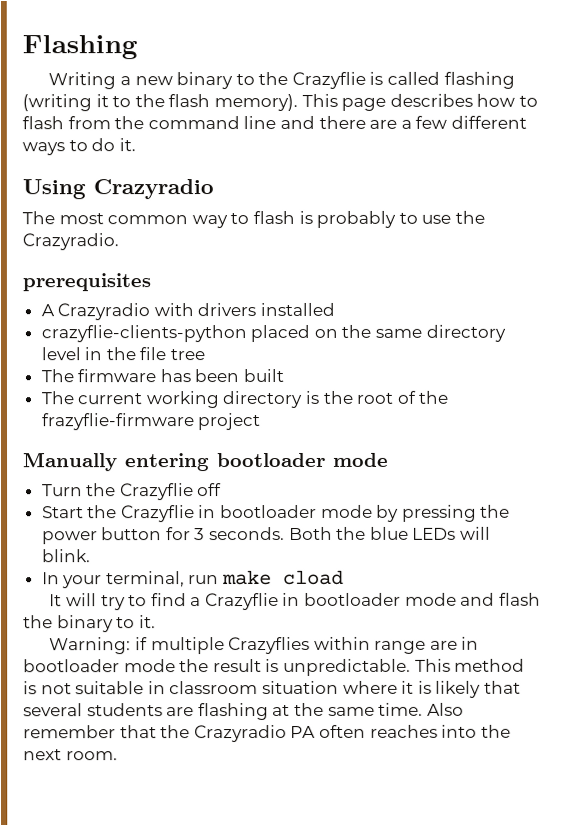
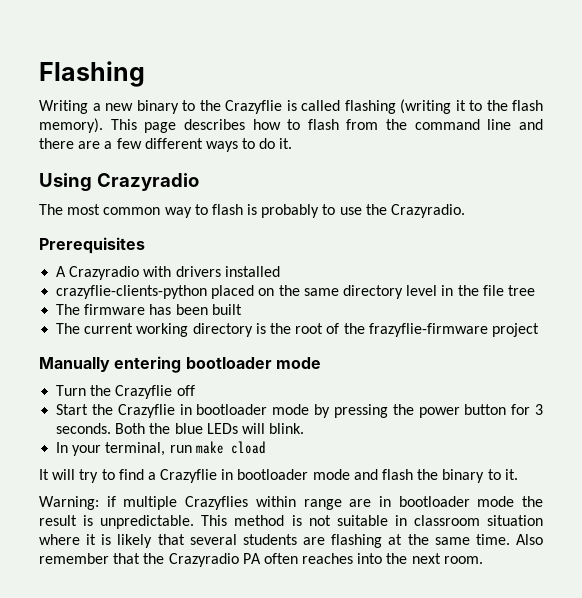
[22,273,151,292] prerequisites -> [39,237,145,254] Prerequisites

